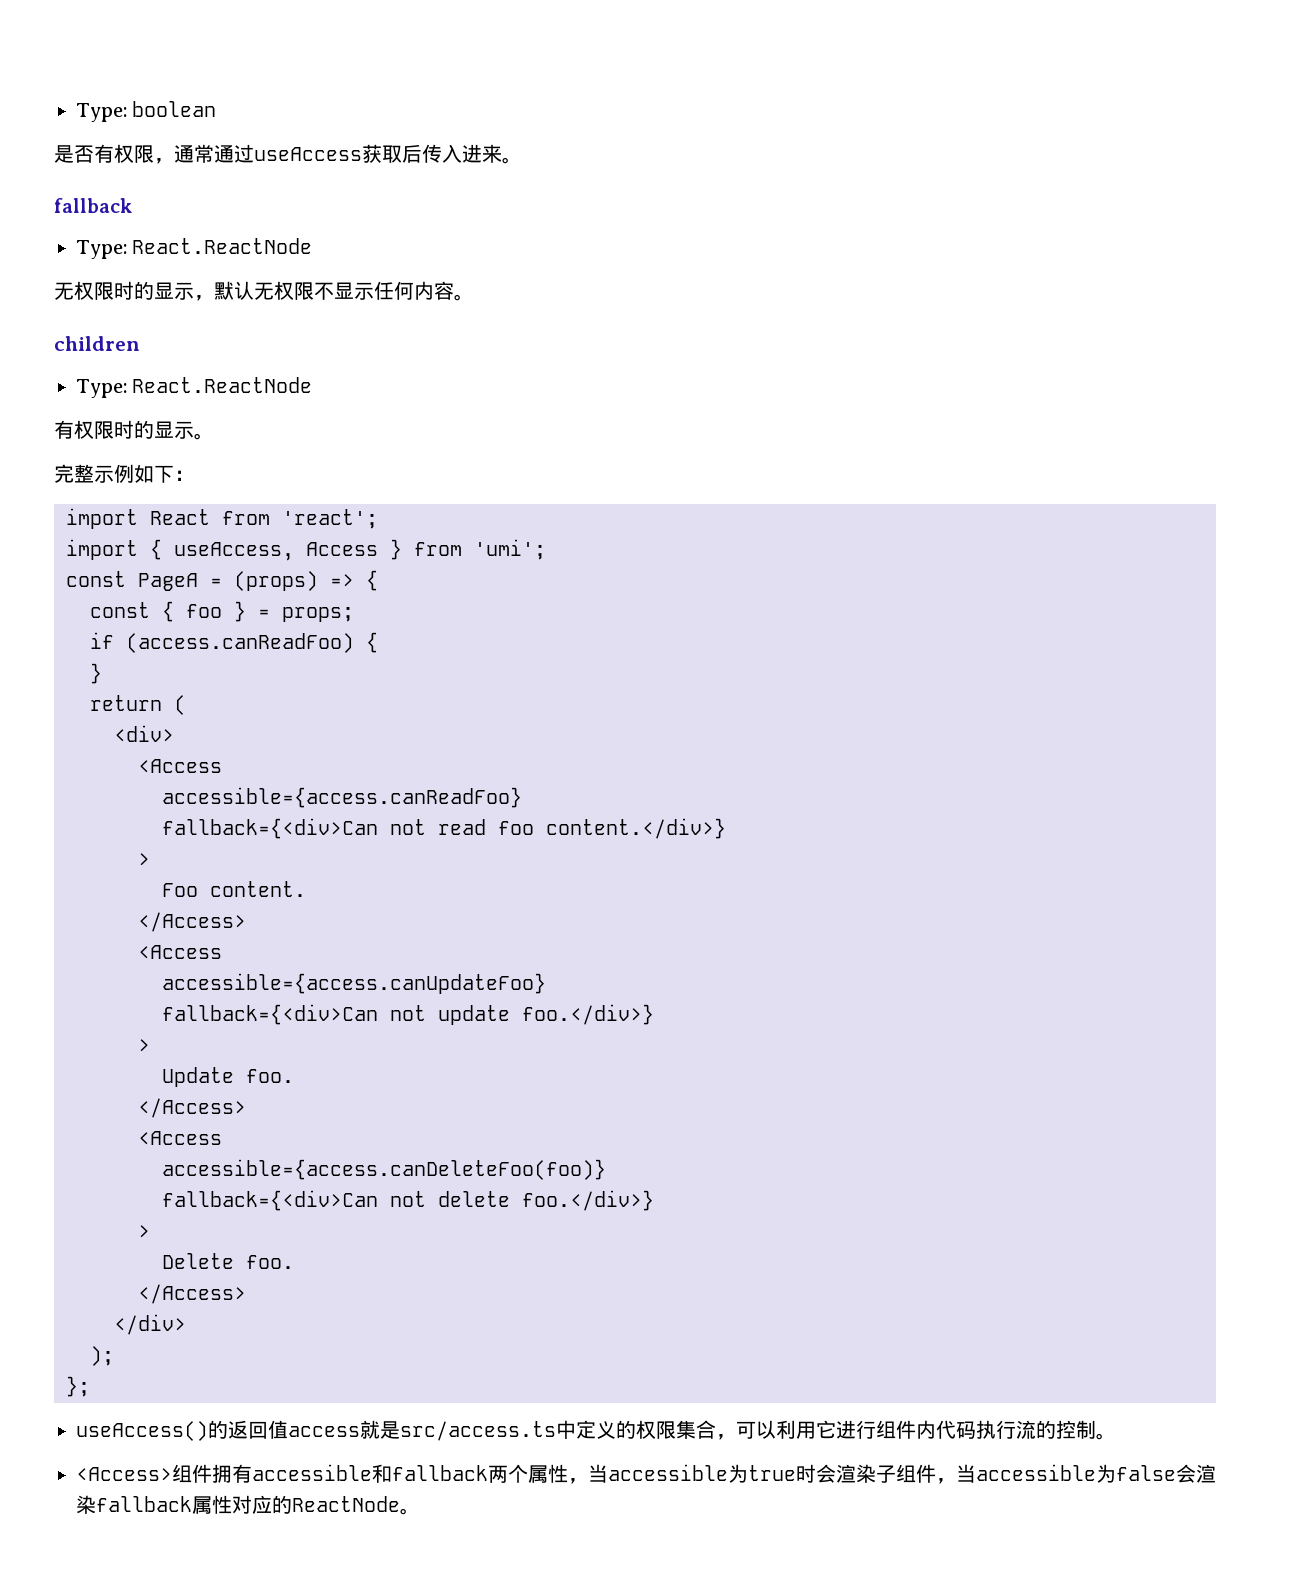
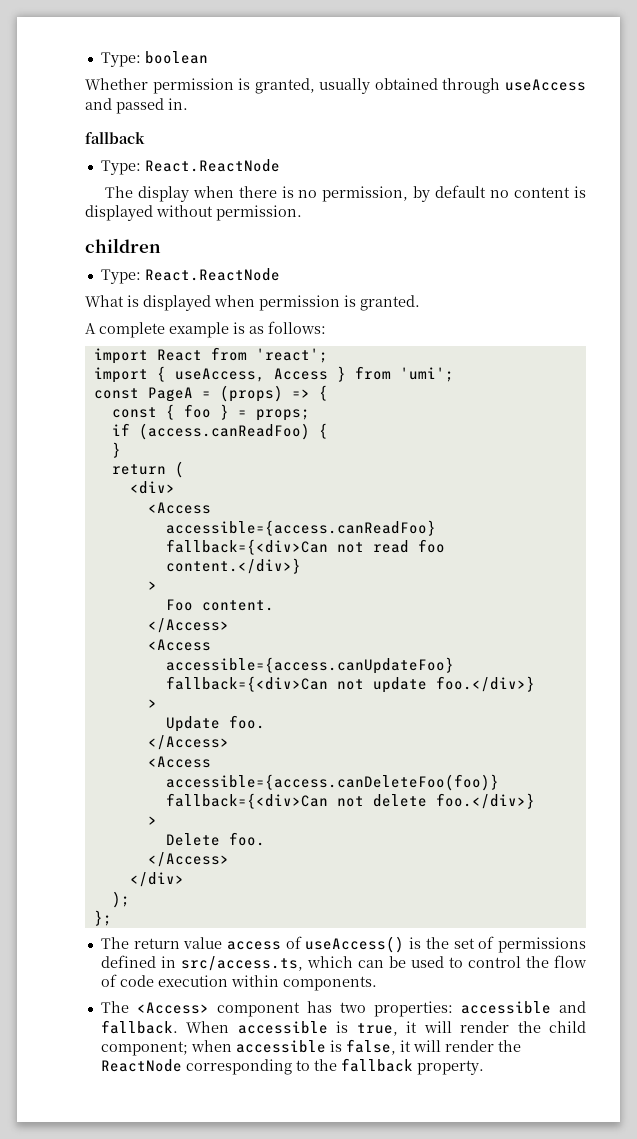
[54,144,522,164] [54,198,132,213] [76,238,313,259] [54,281,474,301] [54,336,140,351] [76,377,313,398] [54,420,214,440] [54,464,194,483] 是否有权限，通常通过useAccess获取后传入进来。 // fallback // Type: React.ReactNode // 无权限时的显示，默认无权限不显示任何内容。 // children // Type: React.ReactNode // 有权限时的显示。 // 完整示例如下： -> [85,78,586,94] [85,98,188,114] [85,132,145,144] [100,159,280,175] [104,185,586,202] [85,205,302,221] [85,238,161,253] [100,268,280,284] [85,295,420,311] [85,321,326,338] Whether permission is granted, usually obtained through useAccess and passed in. // fallback // Type: React.ReactNode // The display when there is no permission, by default no content is displayed without permission. // children // Type: React.ReactNode // What is displayed when permission is granted. // A complete example is as follows:
[76,1420,1116,1441] [76,1464,1216,1484] [76,1495,420,1515] useAccess()的返回值access就是src/access.ts中定义的权限集合，可以利用它进行组件内代码执行流的控制。 // <Access>组件拥有accessible和fallback两个属性，当accessible为true时会渲染子组件，当accessible为false会渲染fallback属性对应的ReactNode。 -> [100,936,586,953] [100,955,587,971] [100,974,377,991] [100,1001,586,1017] [100,1020,586,1036] [100,1039,521,1056] [100,1058,484,1075] The return value access of useAccess() is the set of permissions defined in src/access.ts, which can be used to control the flow of code execution within components. // The <Access> component has two properties: accessible and fallback. When accessible is true, it will render the child component; when accessible is false, it will render the ReactNode corresponding to the fallback property.

